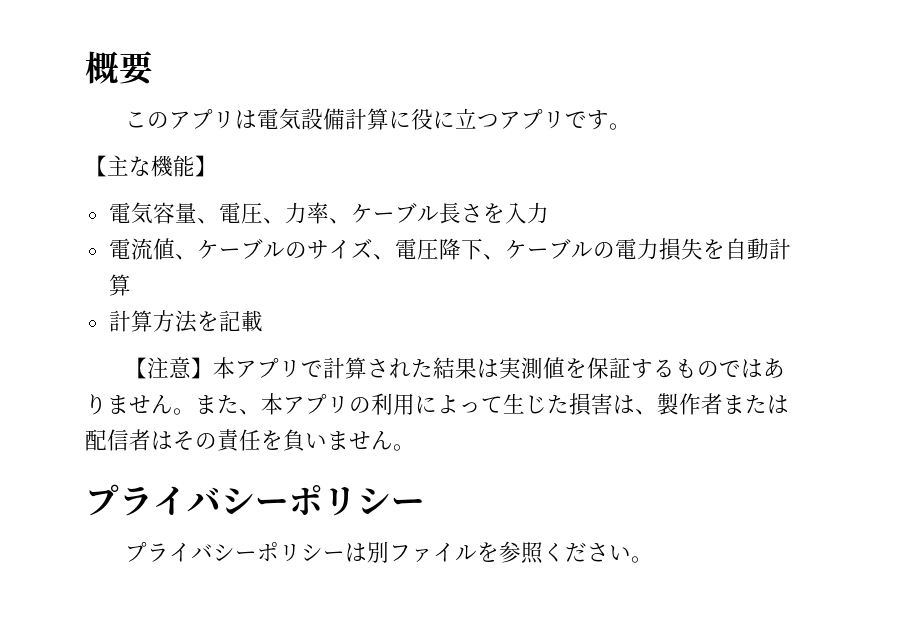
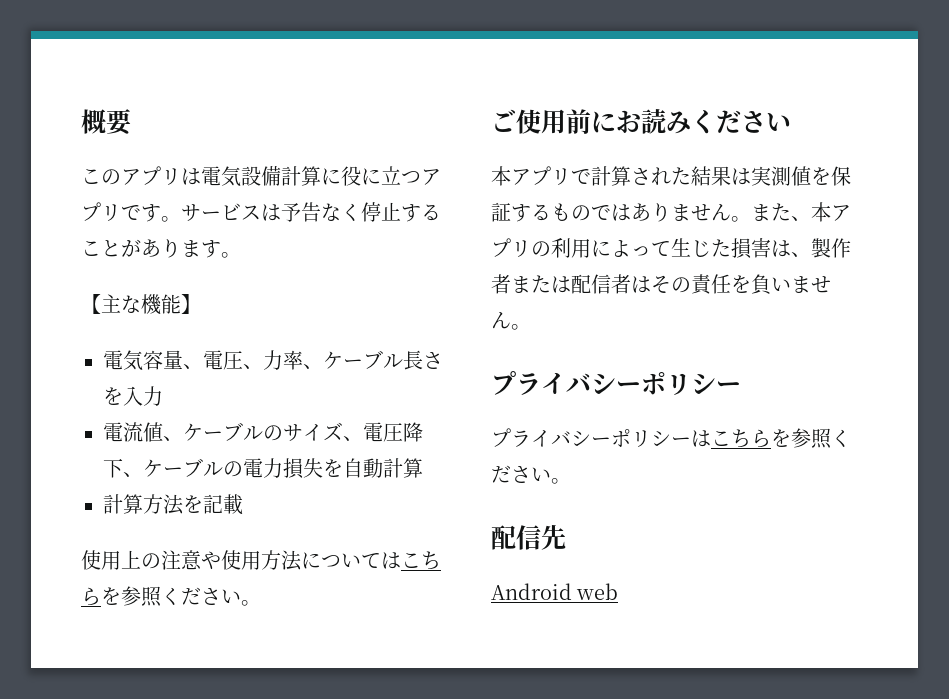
(631, 126) none -> [181,202,441,222] [81,239,241,258] サービスは予告なく停止することがあります。
[124,357,213,379] 【注意】 -> [81,550,441,571] [81,586,261,607] [491,109,791,134] 使用上の注意や使用方法についてはこちらを参照ください。 // ご使用前にお読みください //
[366,541,653,564] 別ファイルを参照ください。 -> [711,428,851,449] [491,465,571,484] [491,525,566,550] [491,583,619,600] こちらを参照ください。 // 配信先 // Android web

